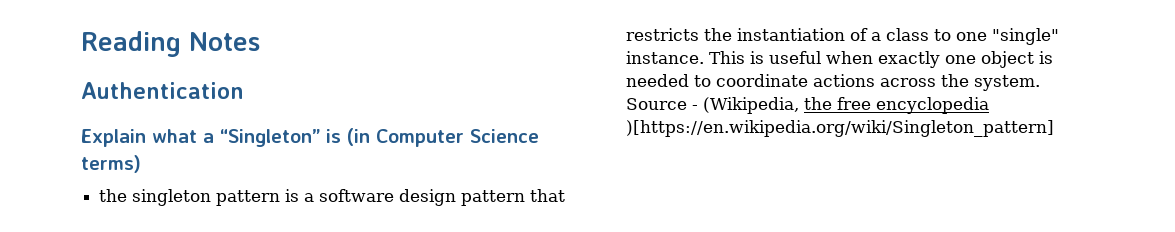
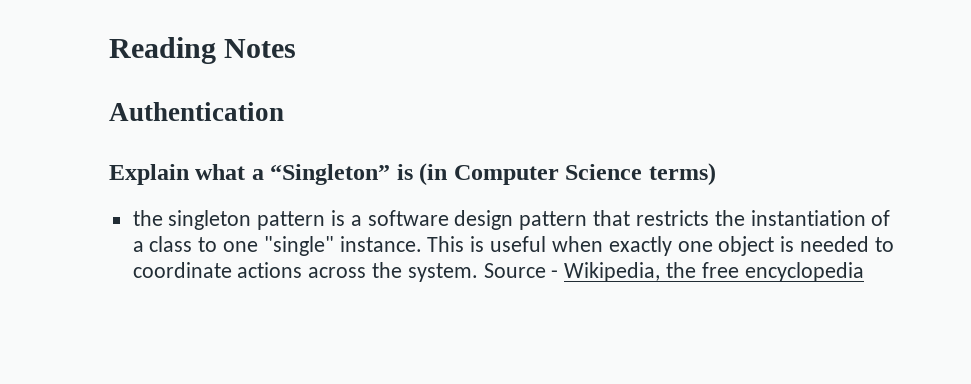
[703,97,800,114] (Wikipedia, -> [564,262,661,282] Wikipedia,
[626,120,1055,137] )[https://en.wikipedia.org/wiki/Singleton_pattern] -> (864, 272) none

